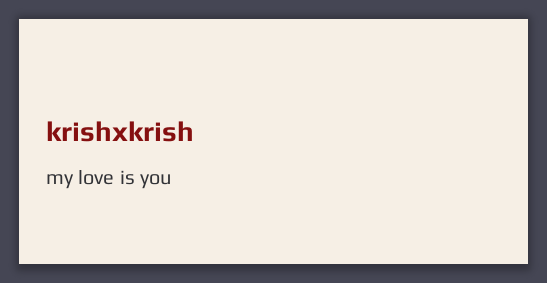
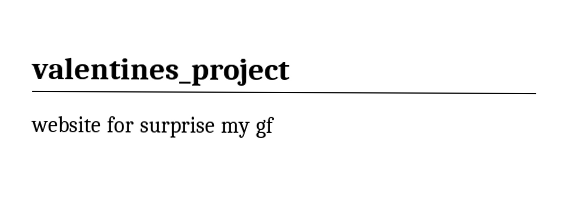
[46,121,194,142] [46,170,172,189] krishxkrish // my love is you -> [31,56,291,87] [30,115,275,138] valentines_project // website for surprise my gf

